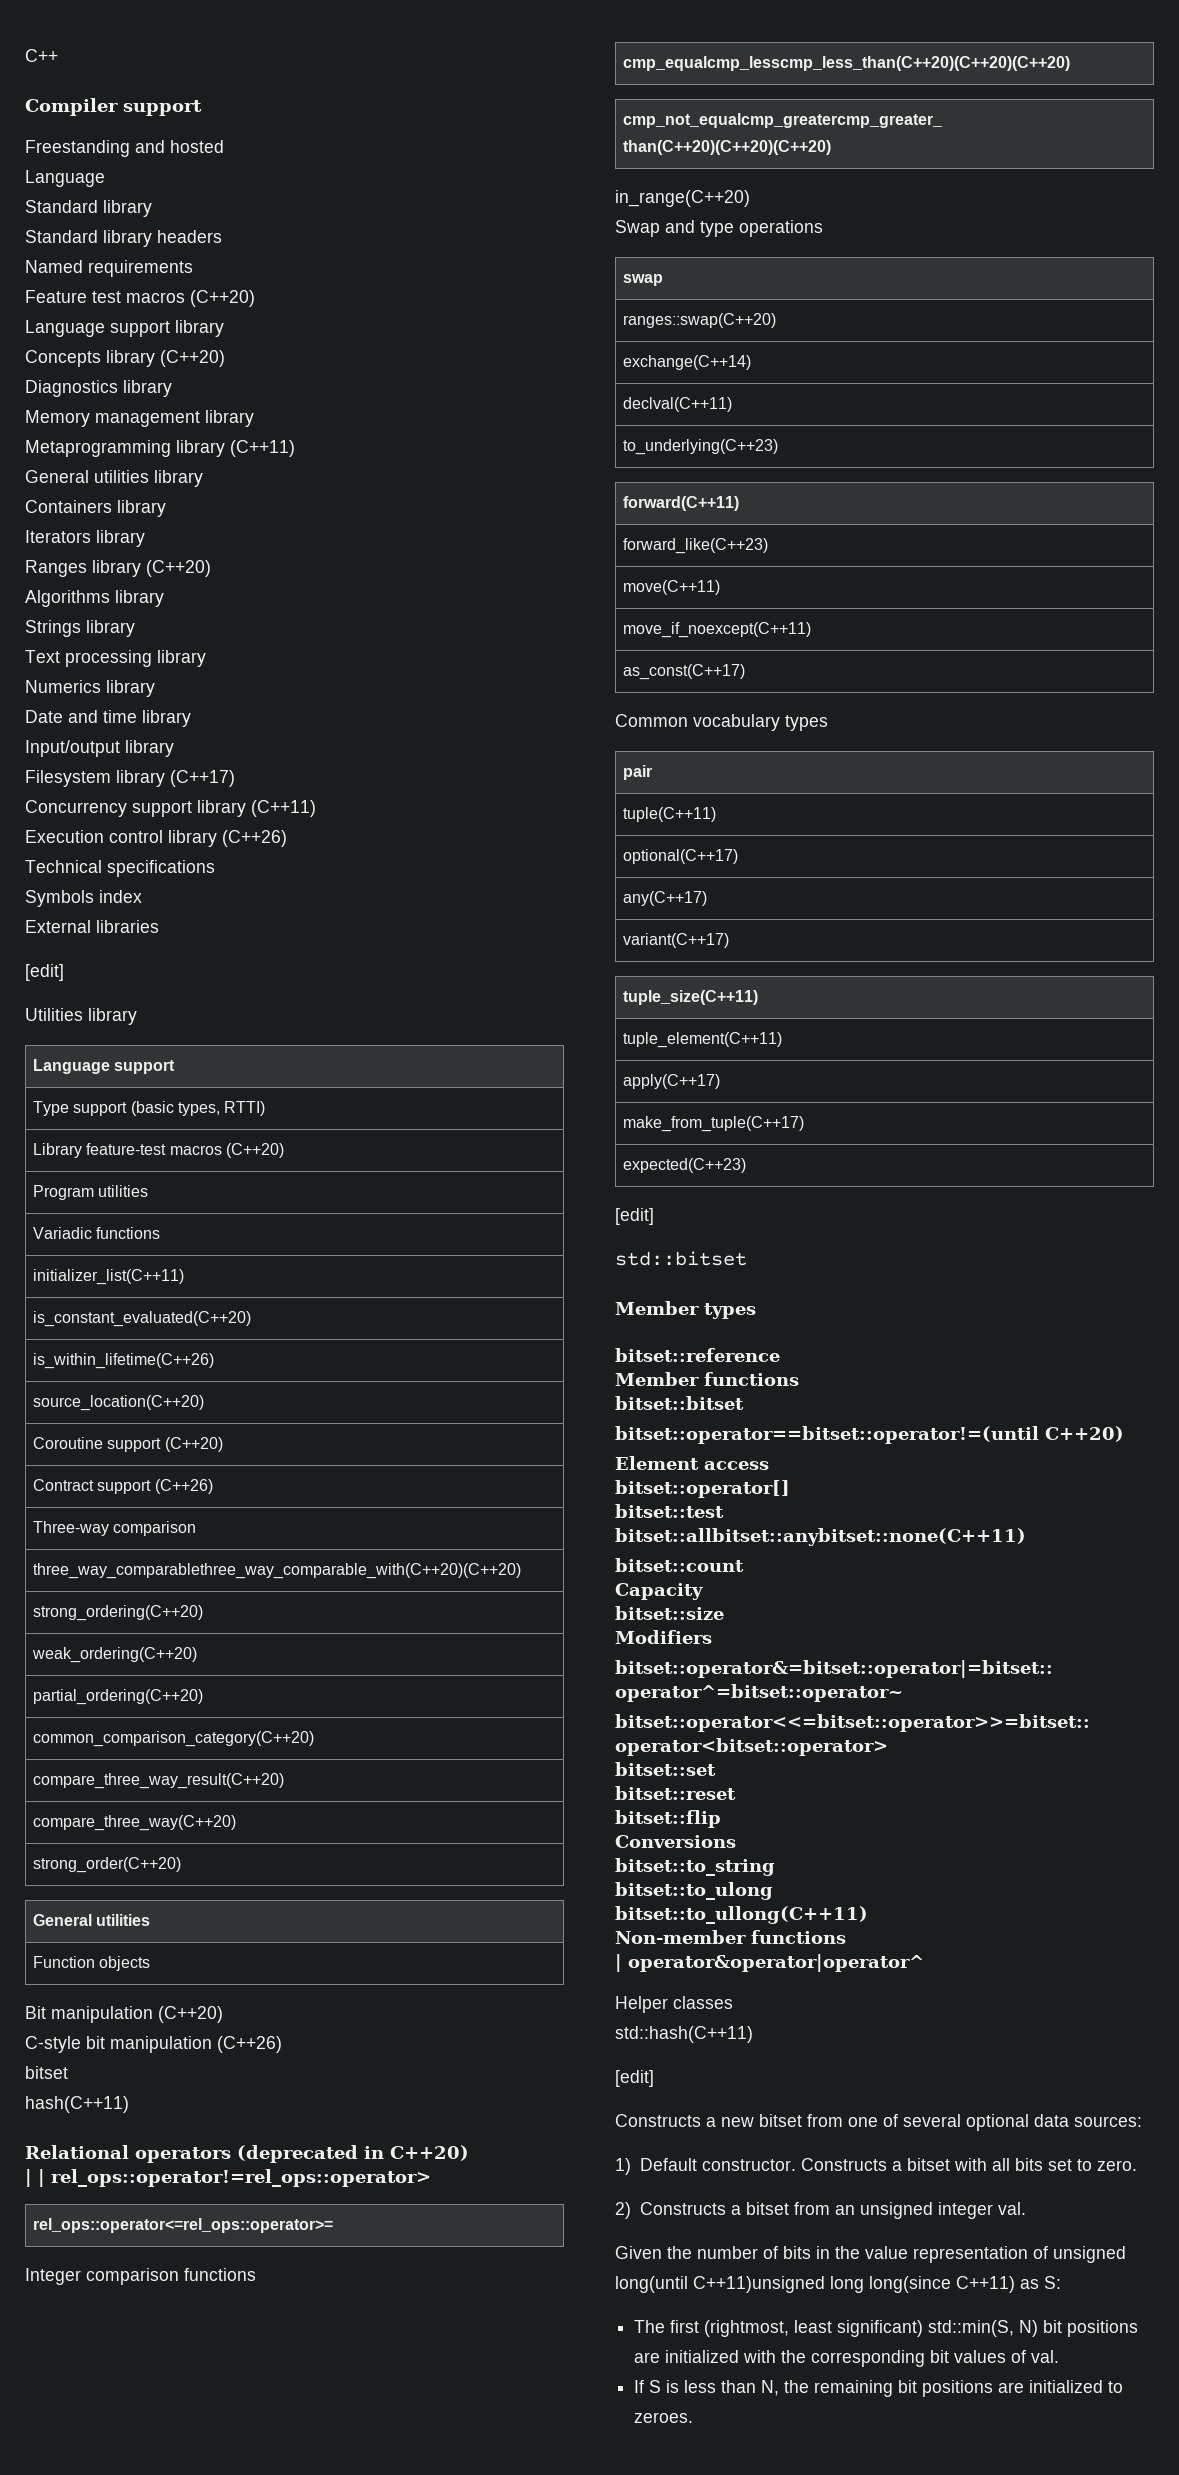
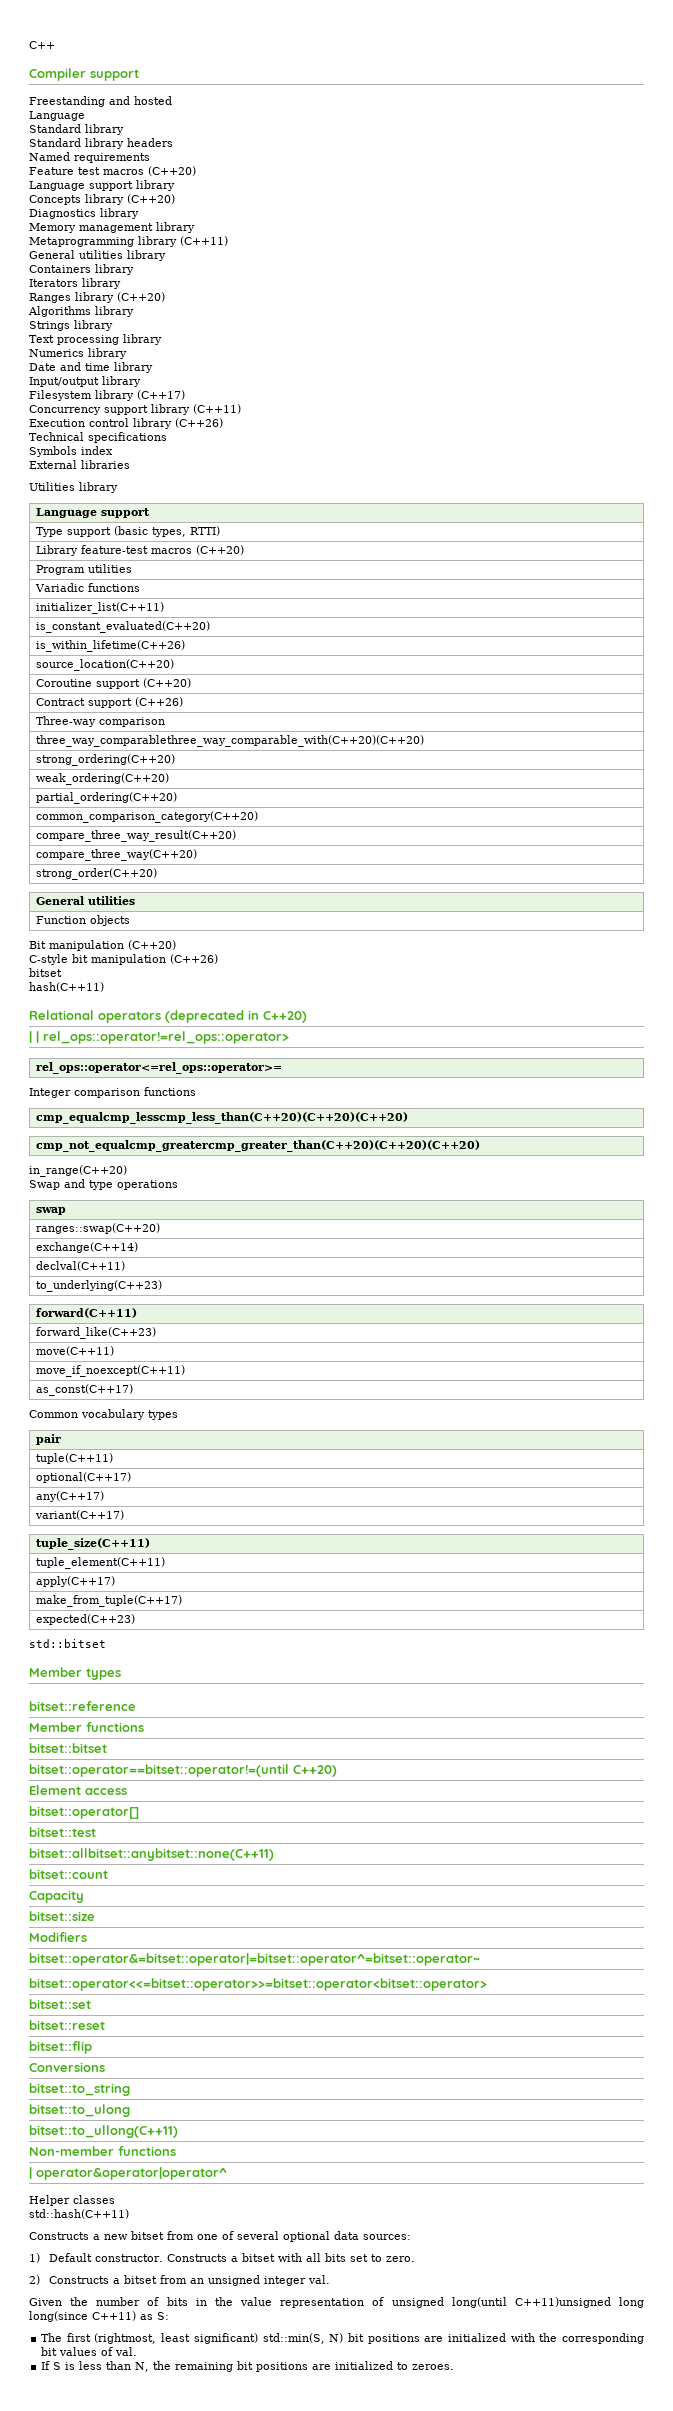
[25,964,64,981] // [edit] -> (130, 464) none
[615,1208,654,1225] // [edit] -> (136, 1619) none
[615,2070,654,2087] // [edit] -> (129, 2214) none

